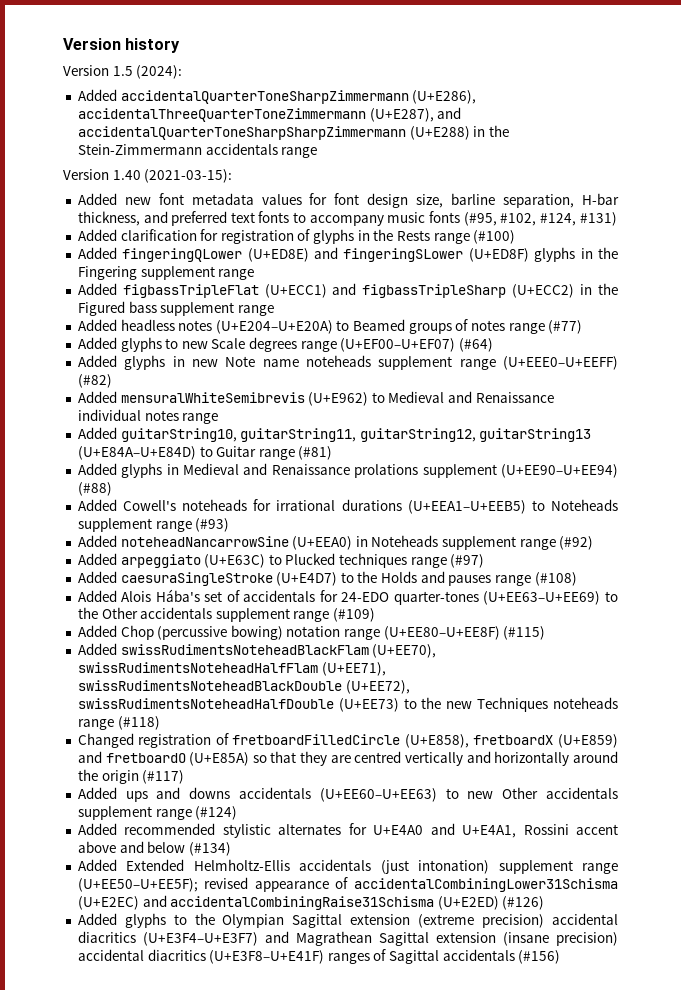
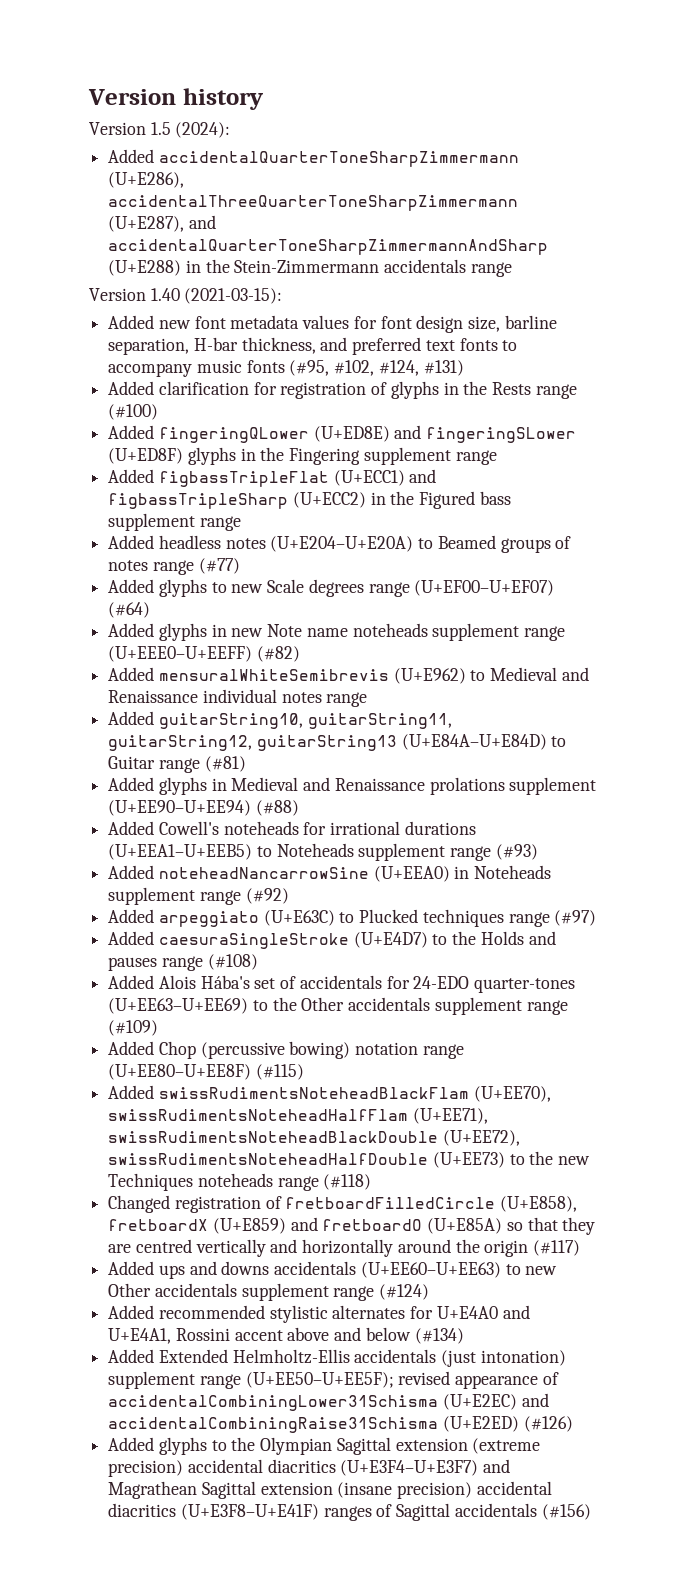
[77,108,366,122] accidentalThreeQuarterToneZimmermann -> [108,195,519,211] accidentalThreeQuarterToneSharpZimmermann
[77,126,406,140] accidentalQuarterToneSharpSharpZimmermann -> [108,239,549,255] accidentalQuarterToneSharpZimmermannAndSharp

